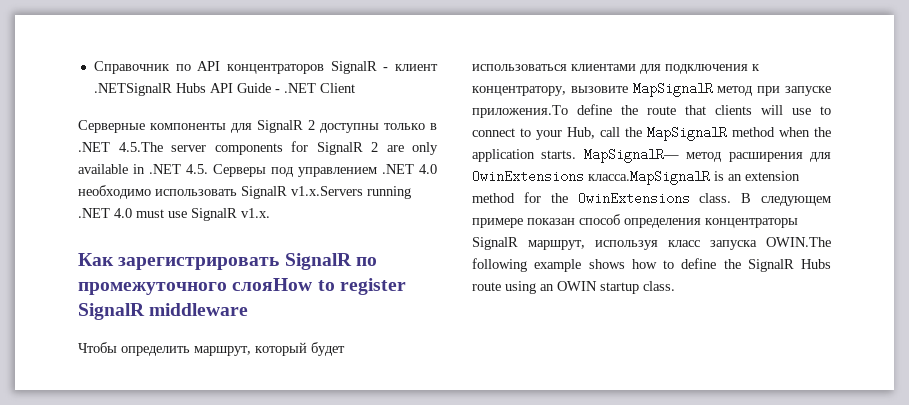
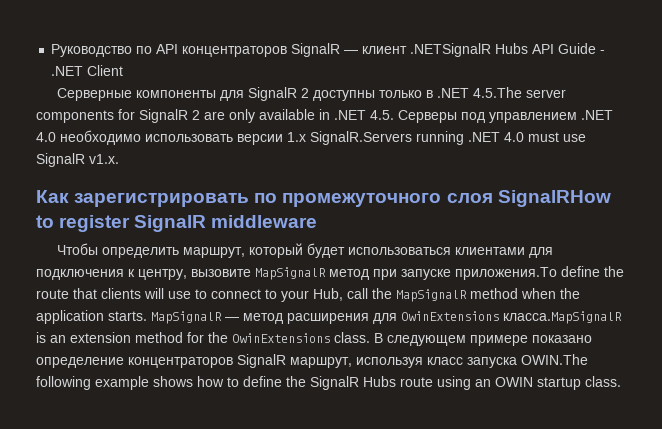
[93,61,170,74] Справочник -> [51,44,133,57] Руководство
[383,67,389,71] - -> [344,50,359,54] —
[241,186,363,199] SignalR v1.x.Servers -> [237,131,412,145] версии 1.х SignalR.Servers
[284,253,352,270] SignalR -> (250, 200) none
[232,278,313,291] слояHow -> [446,190,611,207] слоя SignalRHow
[472,86,566,96] концентратору, -> [138,269,187,280] центру,
[583,148,679,163] MapSignalR— -> [151,311,239,324] MapSignalR —
[527,214,798,228] показан способ определения концентраторы -> [532,335,592,343] [36,357,233,368] показано определение концентраторов

